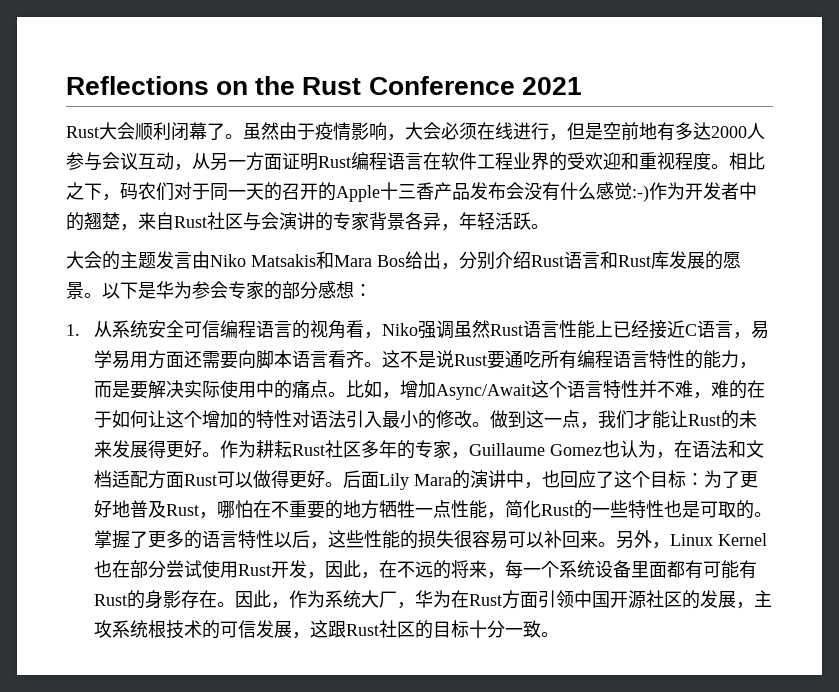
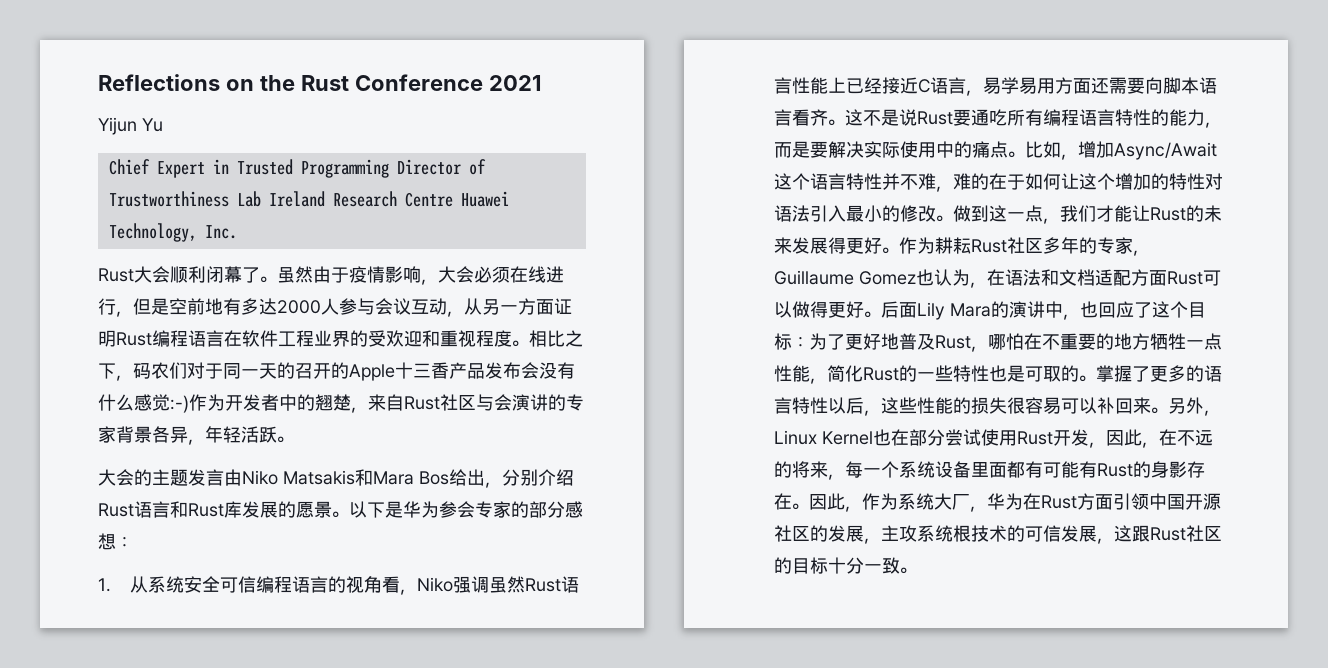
(582, 86) none -> [98,117,163,135] [108,159,486,178] [108,191,509,207] [108,223,237,242] // Yijun Yu // Chief Expert in Trusted Programming Director of Trustworthiness Lab Ireland Research Centre Huawei Technology, Inc.

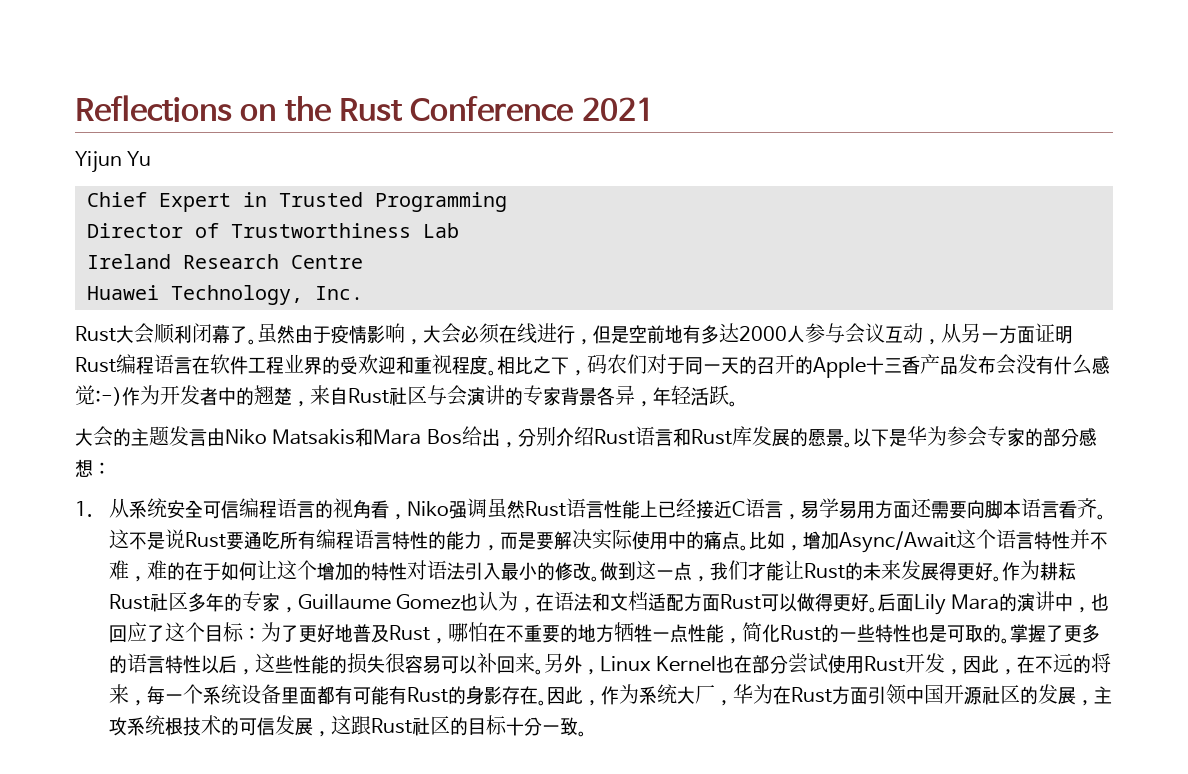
(389, 168) none -> (507, 202) //
(261, 199) none -> (459, 230) //
(453, 199) none -> (363, 262) //

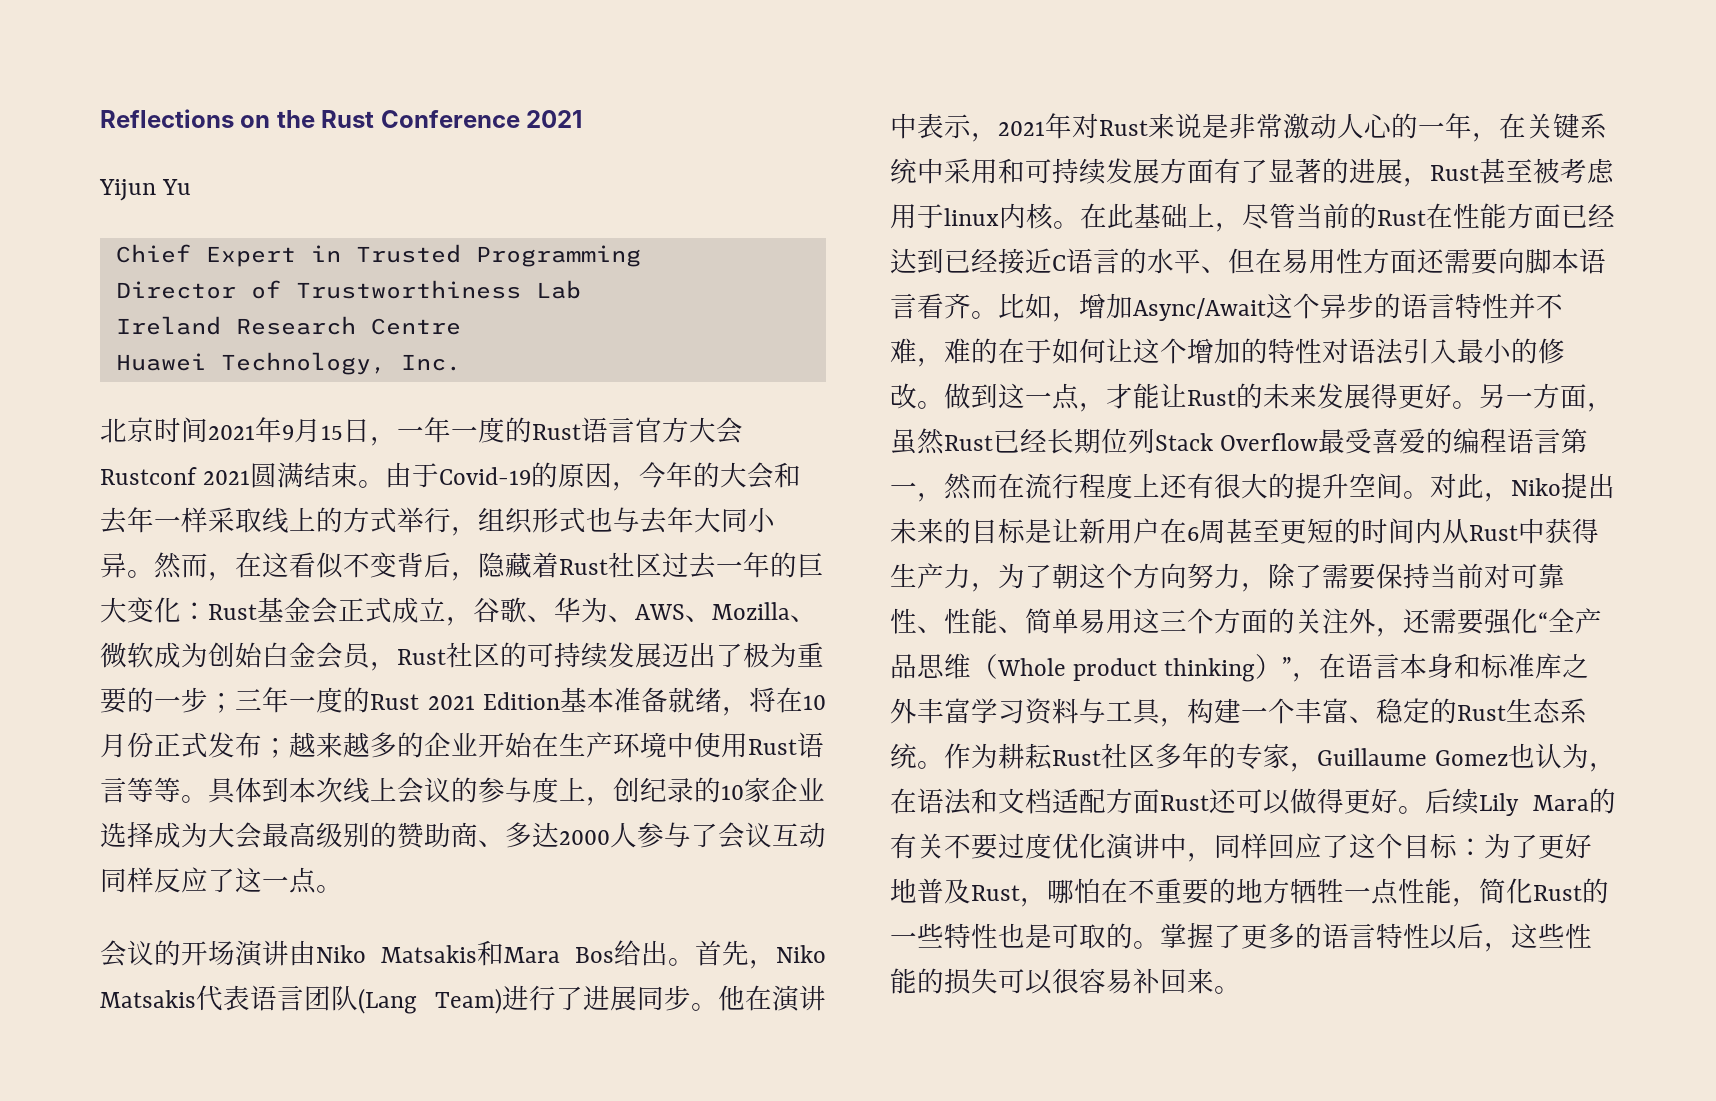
[75,323,701,345] Rust大会顺利闭幕了。虽然由于疫情影响，大会必须在线进行，但是空前地有 -> [100,417,743,446] [100,462,802,491] [100,507,775,536] [100,552,824,581] [100,597,817,626] [100,642,824,671] [100,687,826,716] [100,732,824,758] [100,777,825,806] [100,822,505,849] 北京时间2021年9月15日，一年一度的Rust语言官方大会Rustconf 2021圆满结束。由于Covid-19的原因，今年的大会和去年一样采取线上的方式举行，组织形式也与去年大同小异。然而，在这看似不变背后，隐藏着Rust社区过去一年的巨大变化：Rust基金会正式成立，谷歌、华为、AWS、Mozilla、微软成为创始白金会员，Rust社区的可持续发展迈出了极为重要的一步；三年一度的Rust 2021 Edition基本准备就绪，将在10月份正式发布；越来越多的企业开始在生产环境中使用Rust语言等等。具体到本次线上会议的参与度上，创纪录的10家企业选择成为大会最高级别的赞助商、
(845, 333) none -> [691,823,718,848] 了
[923,323,1073,345] [75,354,1110,378] [75,385,738,407] [75,426,207,447] ，从另一方面证明Rust编程语言在软件工程业界的受欢迎和重视程度。相比之下，码农们对于同一天的召开的Apple十三香产品发布会没有什么感觉:-)作为开发者中的翘楚，来自Rust社区与会演讲的专家背景各异，年轻活跃。 // 大会的主题发言 -> [100,867,343,894] [100,940,289,967] 同样反应了这一点。 // 会议的开场演讲
[499,426,1097,448] [75,459,111,478] [75,498,875,520] ，分别介绍Rust语言和Rust库发展的愿景。以下是华为参会专家的部分感想： // 1.从系统安全可信编程语言的视角看，Niko强调虽然Rust语言性能上已经接近C语言，易学易用 -> [668,940,826,969] [100,985,826,1014] [890,113,1607,142] [890,158,1614,187] [890,203,1615,232] [890,248,1363,274] 。首先，Niko Matsakis代表语言团队(Lang Team)进行了进展同步。他在演讲中表示，2021年对Rust来说是非常激动人心的一年，在关键系统中采用和可持续发展方面有了显著的进展，Rust甚至被考虑用于linux内核。在此基础上，尽管当前的Rust在性能方面已经达到已经接近C语言的水平、但在易用性
[108,529,749,551] 这不是说Rust要通吃所有编程语言特性的能力，而是要解决实际使用中的痛点。 -> (998, 315) none
(996, 539) none -> [1320,293,1401,319] 异步的
[709,560,748,581] 我们 -> (1106, 407) none
(1002, 579) none -> [1479,383,1614,412] [890,428,1589,455] [890,473,1615,502] [890,518,1599,544] [890,563,1565,592] [890,608,1602,637] [890,653,1590,682] [890,698,1587,727] [890,743,944,769] 另一方面，虽然Rust已经长期位列Stack Overflow最受喜爱的编程语言第一，然而在流行程度上还有很大的提升空间。对此，Niko提出未来的目标是让新用户在6周甚至更短的时间内从Rust中获得生产力，为了朝这个方向努力，除了需要保持当前对可靠性、性能、简单易用这三个方面的关注外，还需要强化“全产品思维（Whole product thinking）”，在语言本身和标准库之外丰富学习资料与工具，构建一个丰富、稳定的Rust生态系统。
(762, 602) none -> [1209,789,1236,814] 还
[896,594,915,612] 面 -> [1452,788,1479,815] 续
(1018, 602) none -> [890,833,1106,860] 有关不要过度优化
[1091,593,1110,611] 也 -> [1214,833,1268,859] 同样
[384,653,1112,675] [108,684,1112,706] [108,715,578,737] 很容易可以补回来。另外，Linux Kernel也在部分尝试使用Rust开发，因此，在不远的将来，每一个系统设备里面都有可能有Rust的身影存在。因此，作为系统大厂，华为在Rust方面引领中国开源社区的发展，主攻系统根技术的可信发展，这跟Rust社区的目标十分一致 -> [998,968,1214,995] 可以很容易补回来

